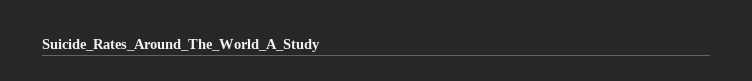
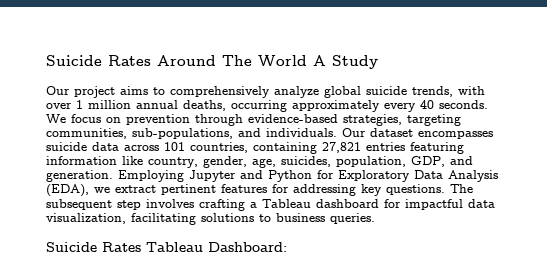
[42,39,320,52] Suicide_Rates_Around_The_World_A_Study -> [46,55,378,69] [46,86,485,98] [46,100,488,112] [46,114,461,126] [46,128,493,139] [46,142,464,154] [46,156,473,168] [46,170,498,182] [46,184,473,197] [46,199,495,211] [46,213,375,225] [46,242,287,252] Suicide Rates Around The World A Study // Our project aims to comprehensively analyze global suicide trends, with over 1 million annual deaths, occurring approximately every 40 seconds. We focus on prevention through evidence-based strategies, targeting communities, sub-populations, and individuals. Our dataset encompasses suicide data across 101 countries, containing 27,821 entries featuring information like country, gender, age, suicides, population, GDP, and generation. Employing Jupyter and Python for Exploratory Data Analysis (EDA), we extract pertinent features for addressing key questions. The subsequent step involves crafting a Tableau dashboard for impactful data visualization, facilitating solutions to business queries. // Suicide Rates Tableau Dashboard:

